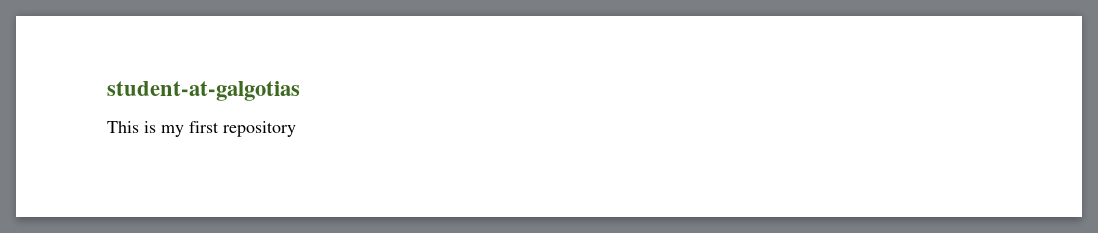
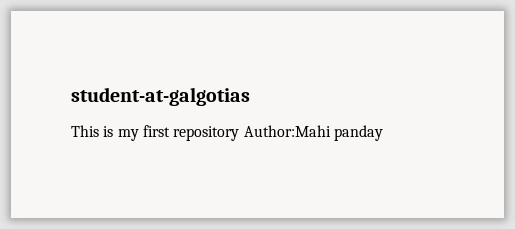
(296, 129) none -> [243,125,383,141] Author:Mahi panday

